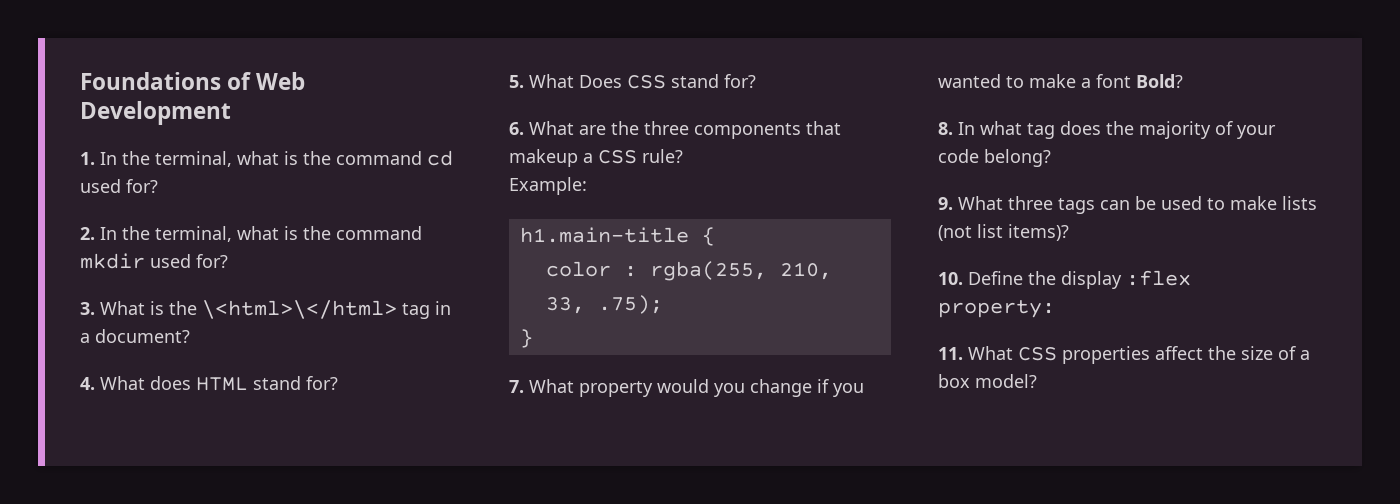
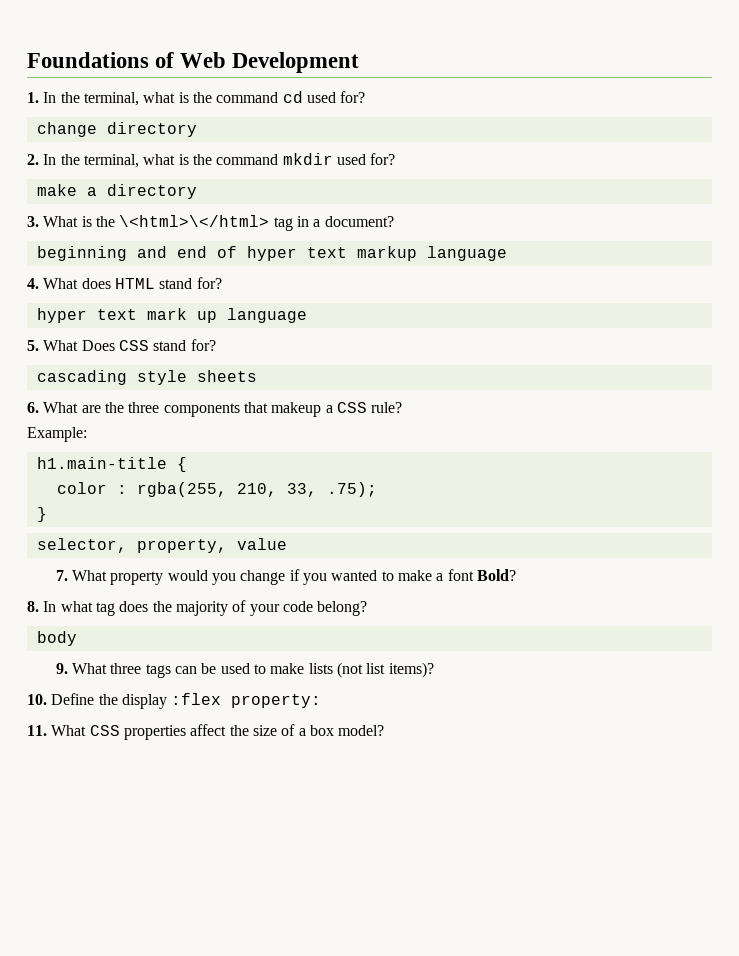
(158, 186) none -> [36,122,197,137] // change directory
(228, 261) none -> [36,184,197,199] // make a directory
(190, 336) none -> [36,246,507,261] // beginning and end of hyper text markup language
(338, 383) none -> [36,308,307,323] // hyper text mark up language
(756, 81) none -> [36,370,257,385] // cascading style sheets
(533, 338) none -> [36,538,287,553] // selector, property, value
(1051, 158) none -> [36,631,77,646] // body

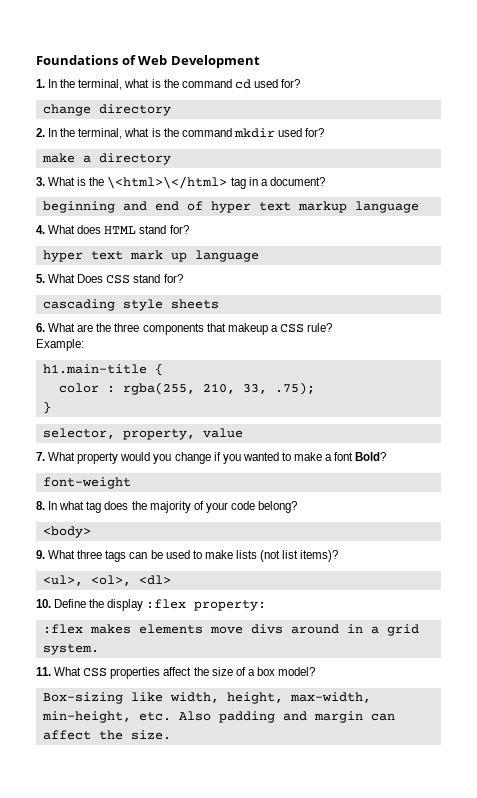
(516, 575) none -> [42,477,131,489] // font-weight
[36,631,77,646] body -> [42,526,91,538] <body>
(434, 670) none -> [42,575,171,586] // <ul>, <ol>, <dl>
(322, 701) none -> [42,624,419,636] [42,644,99,655] // :flex makes elements move divs around in a grid system.
(385, 730) none -> [42,692,371,704] [41,711,395,723] [42,730,171,740] // Box-sizing like width, height, max-width, min-height, etc. Also padding and margin can affect the size.

